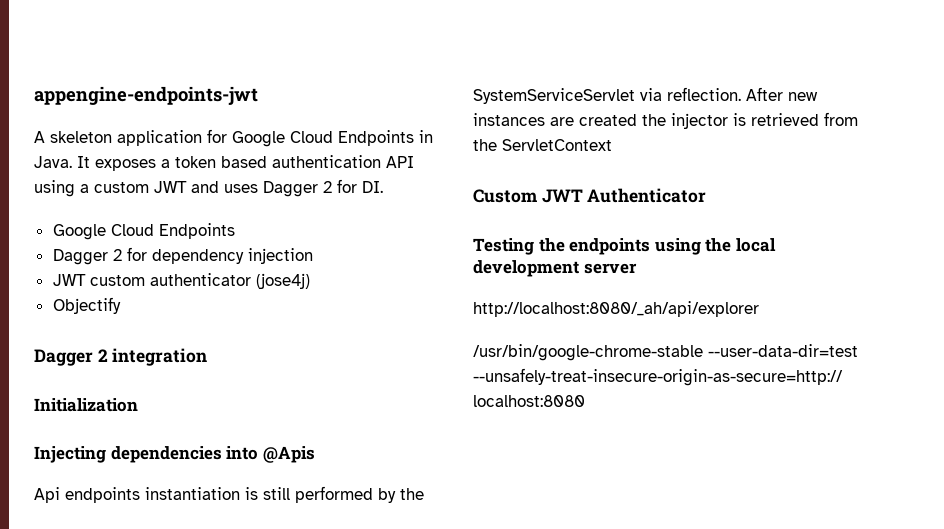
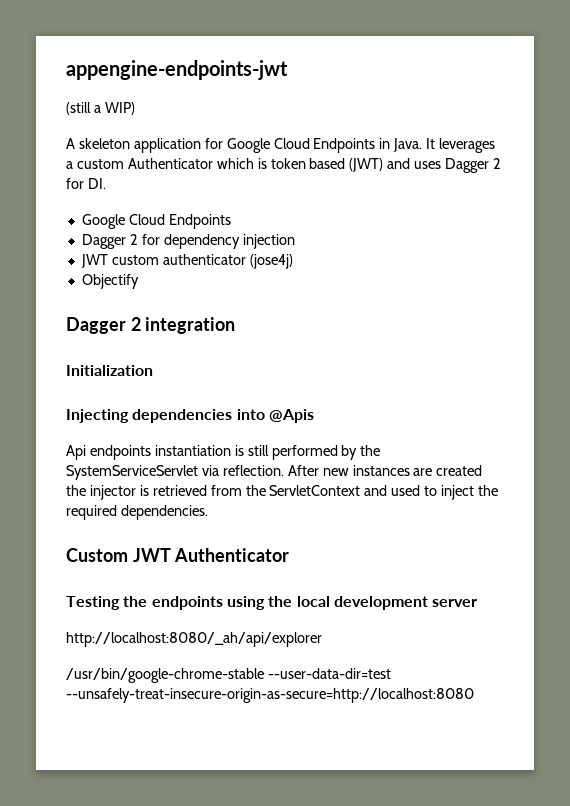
(258, 95) none -> [66,102,135,115] // (still a WIP)
[95,155,414,171] [34,180,187,197] exposes a token based authentication API using a custom JWT -> [439,138,496,153] [66,158,384,172] leverages a custom Authenticator which is token based (JWT)
(612, 145) none -> [364,485,499,500] [66,505,208,520] and used to inject the required dependencies.

